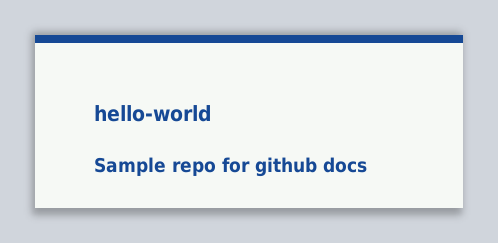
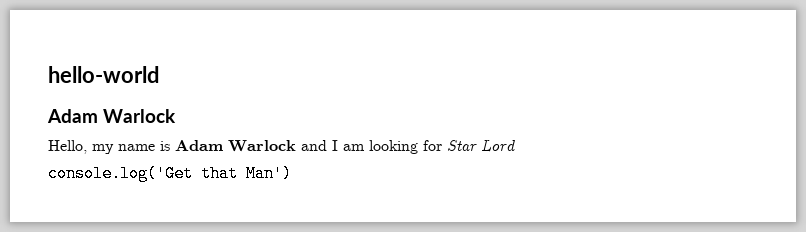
[94,157,367,177] Sample repo for github docs -> [47,109,177,123] [48,140,515,154] [48,165,292,182] Adam Warlock // Hello, my name is Adam Warlock and I am looking for Star Lord // console.log('Get that Man')

